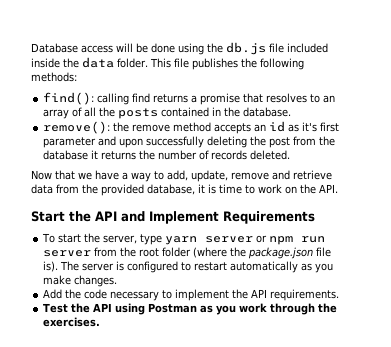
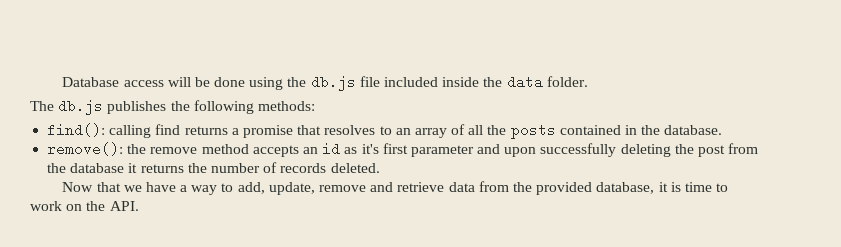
[150,58,189,68] This file -> [30,99,104,115] // The db.js
[31,211,315,224] [42,233,326,245] [43,247,332,259] [43,261,334,273] [43,275,118,287] [43,289,340,301] [43,303,338,315] [43,317,101,327] // Start the API and Implement Requirements // To start the server, type yarn server or npm run server from the root folder (where the package.json file is). The server is configured to restart automatically as you make changes. // Add the code necessary to implement the API requirements. // Test the API using Postman as you work through the exercises. -> (139, 206) none

